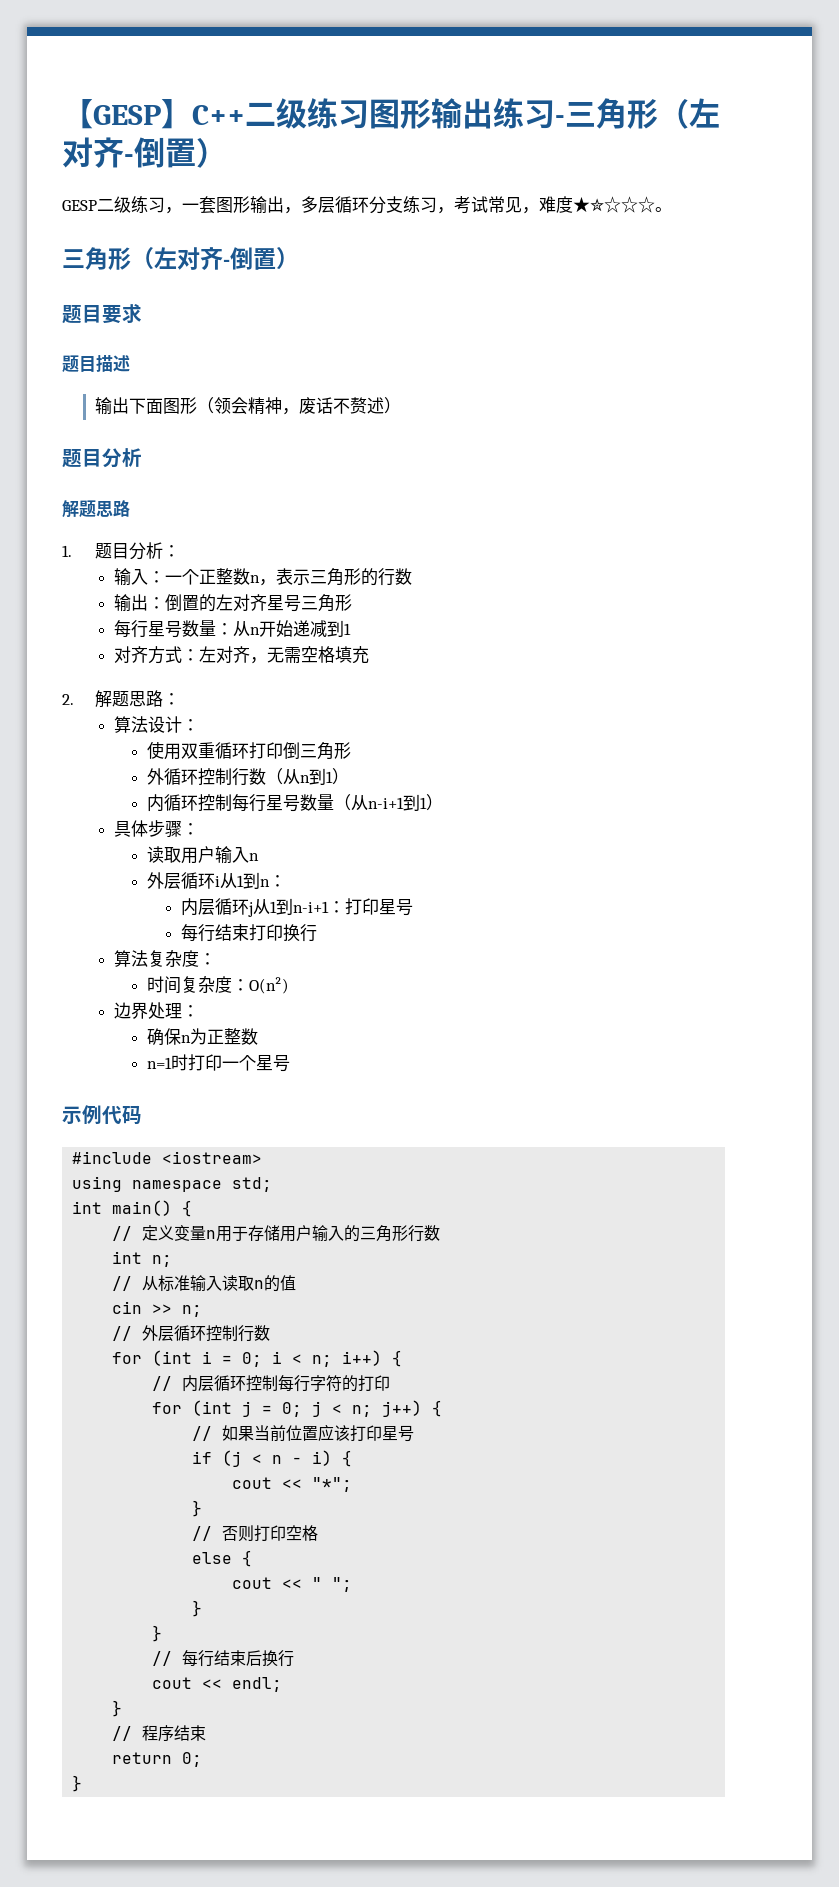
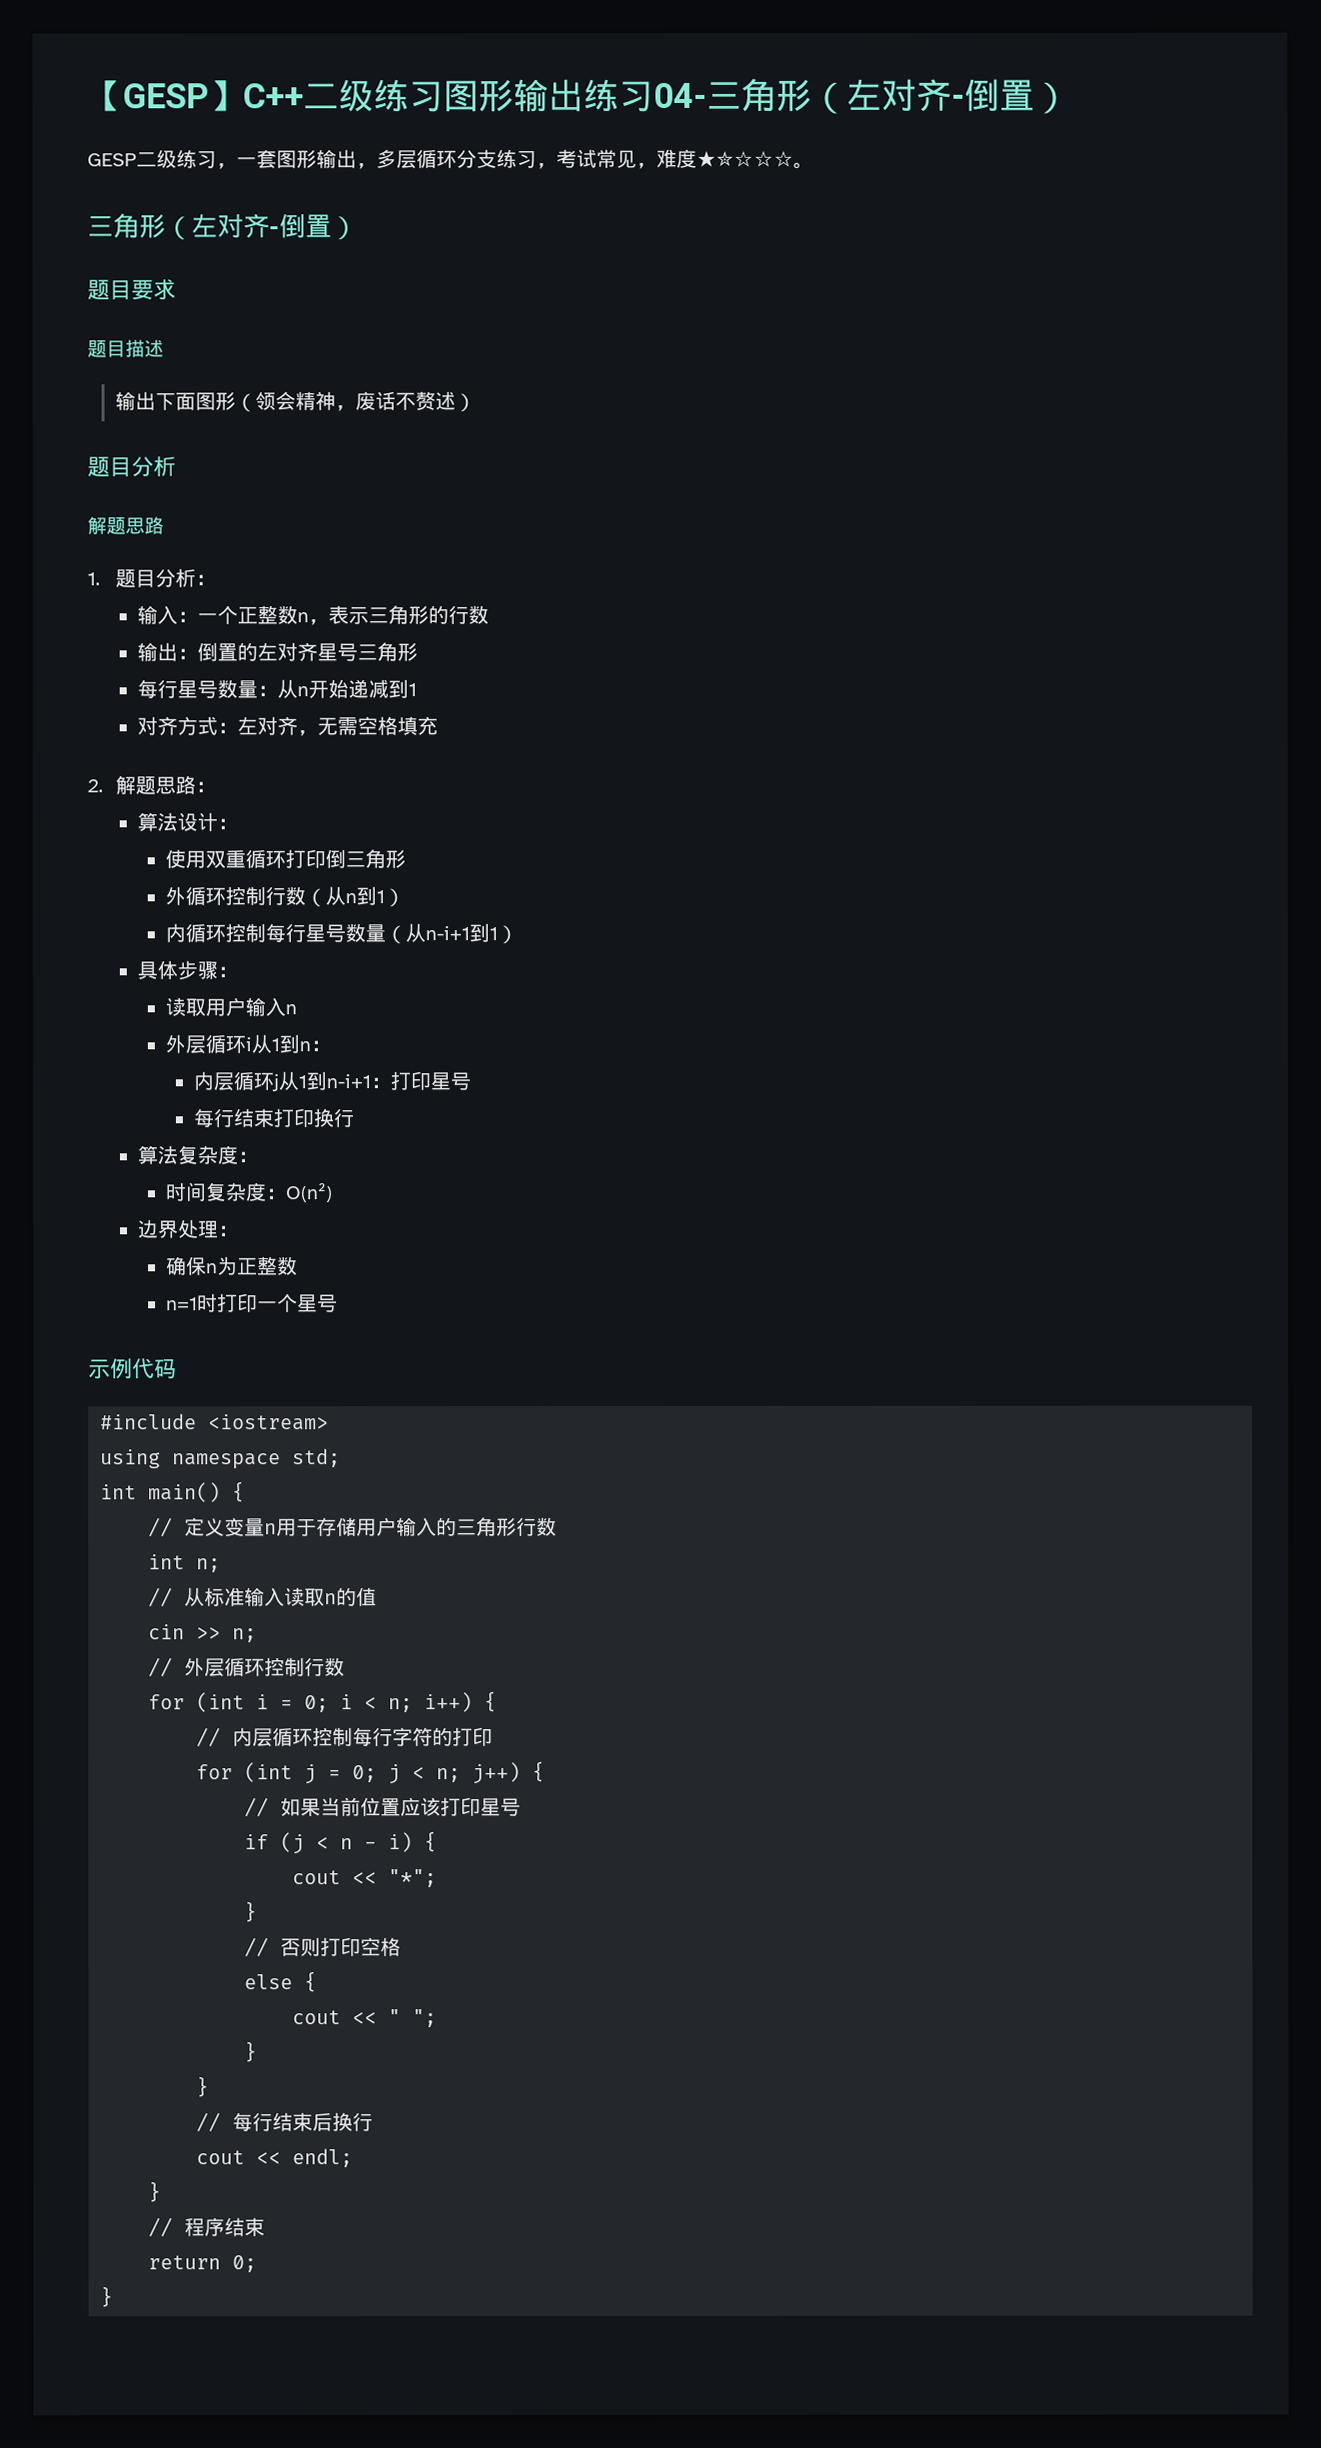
[555,115,565,125] - -> [653,82,707,109] 04-

